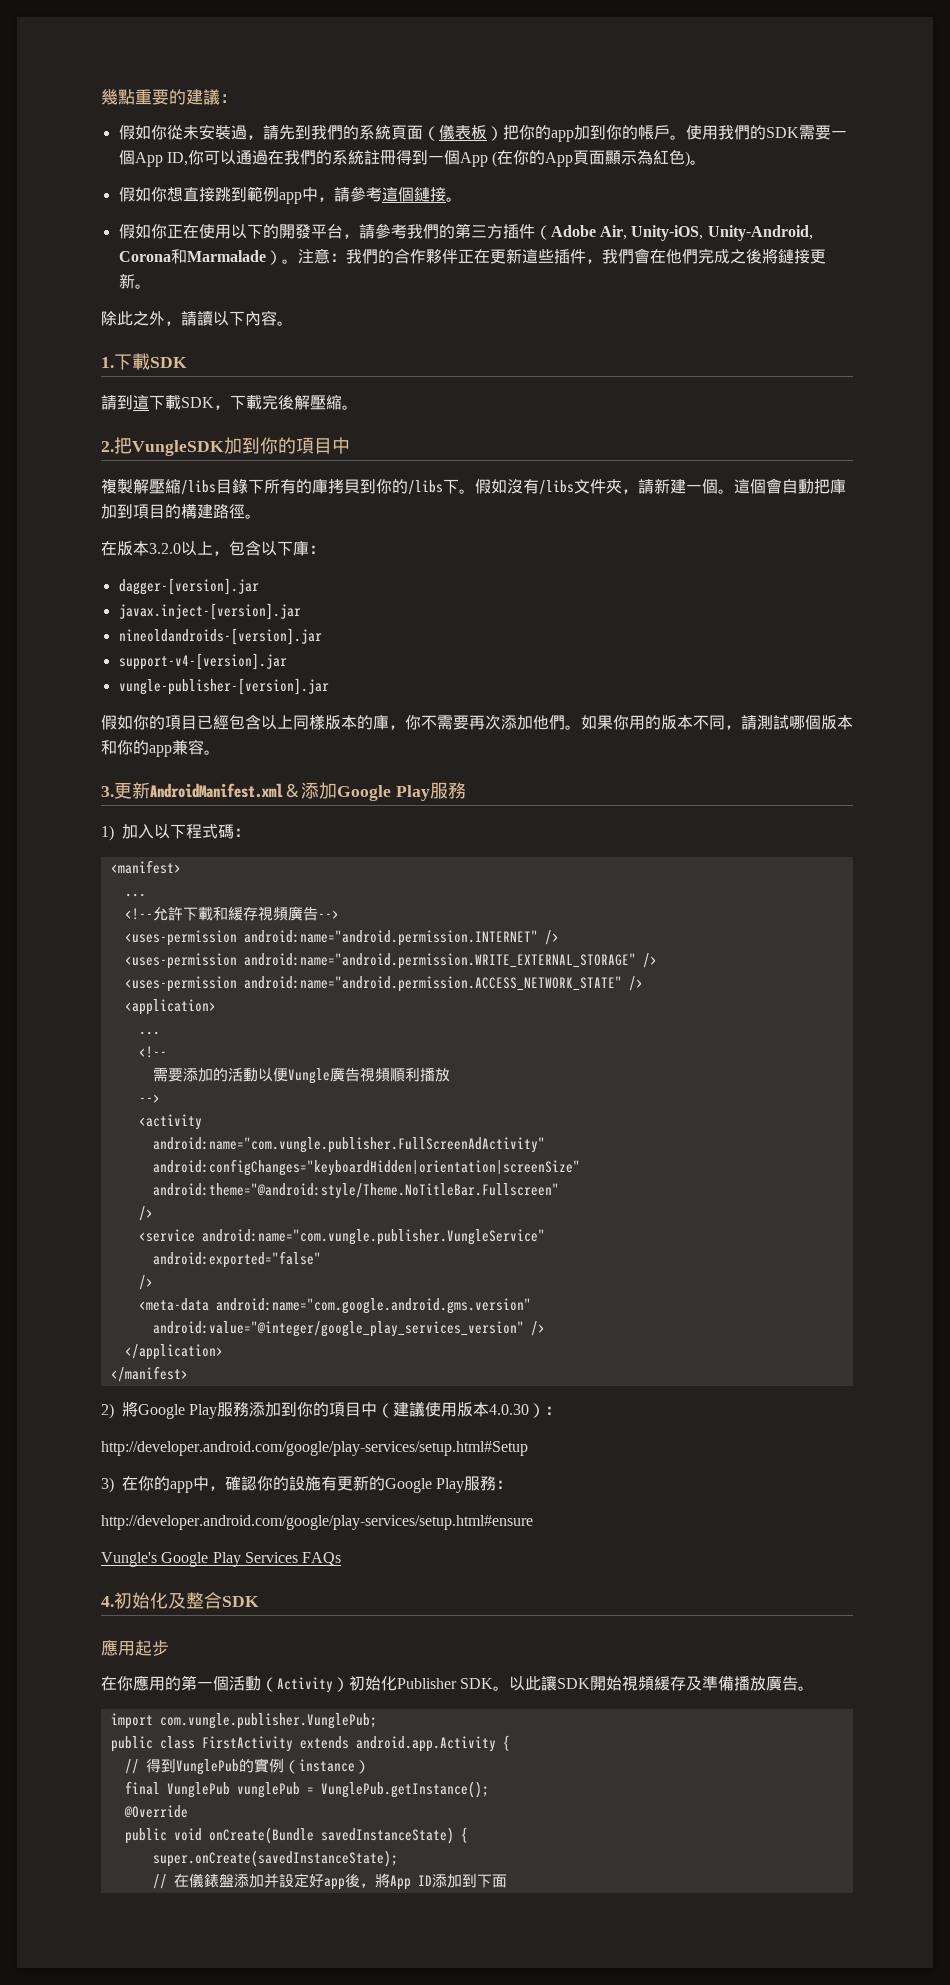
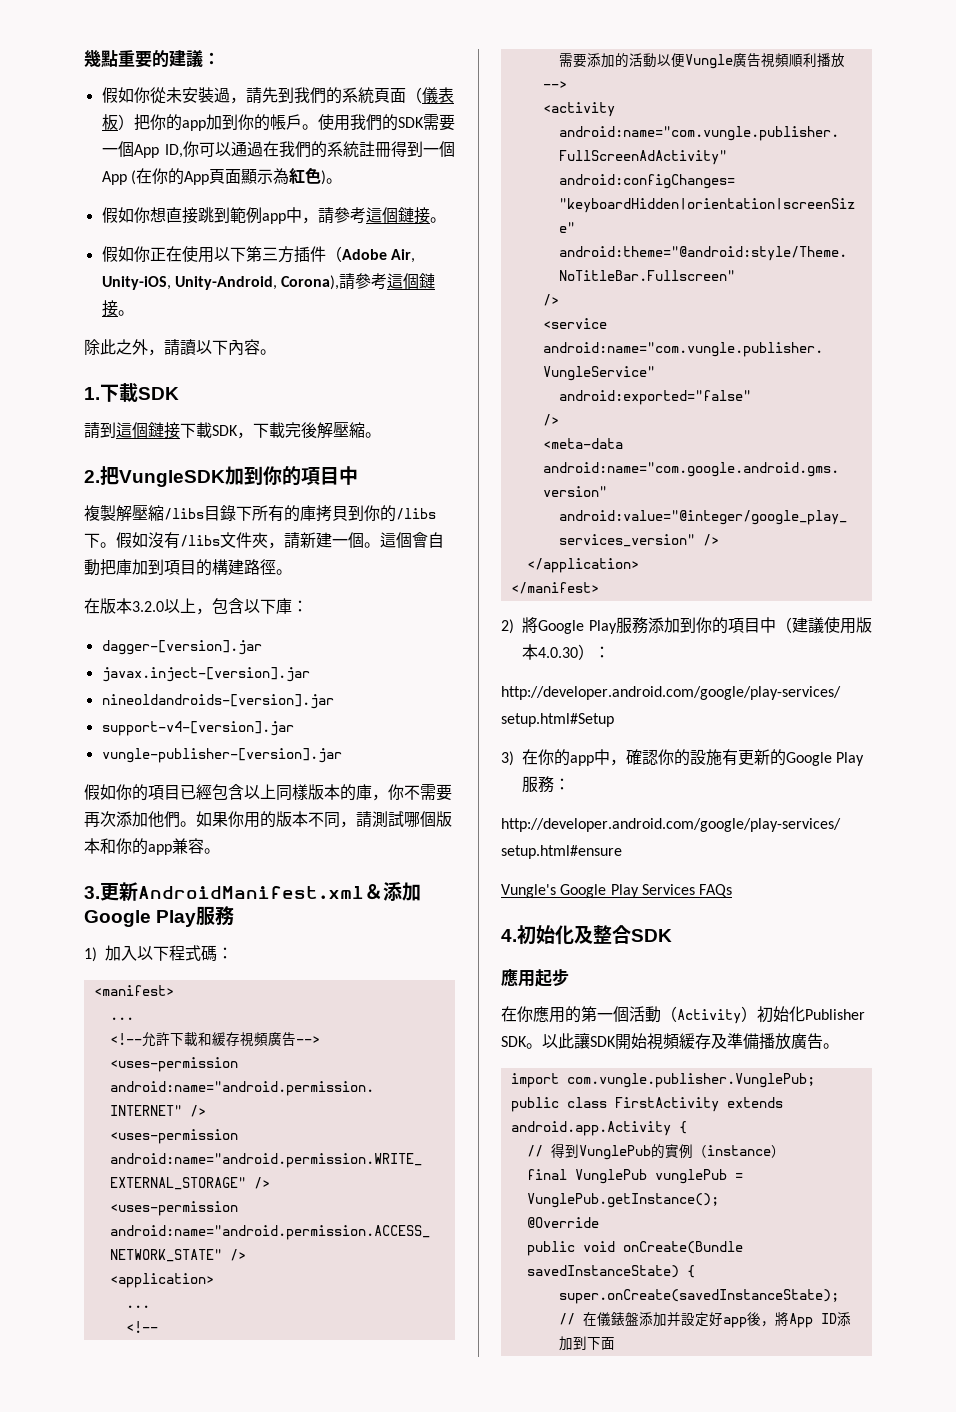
[262,223,455,239] 的開發平台，請參考我們的 -> (246, 254) none
[118,248,826,265] [118,273,135,289] Corona和Marmalade）。注意：我們的合作夥伴正在更新這些插件，我們會在他們完成之後將鏈接更新 -> [281,273,436,290] [101,300,118,317] Corona),請參考這個鏈接
(149, 402) none -> [132,422,180,439] 個鏈接

